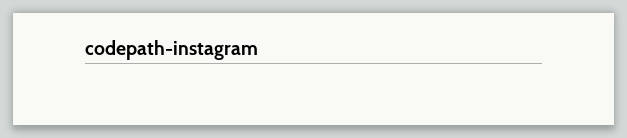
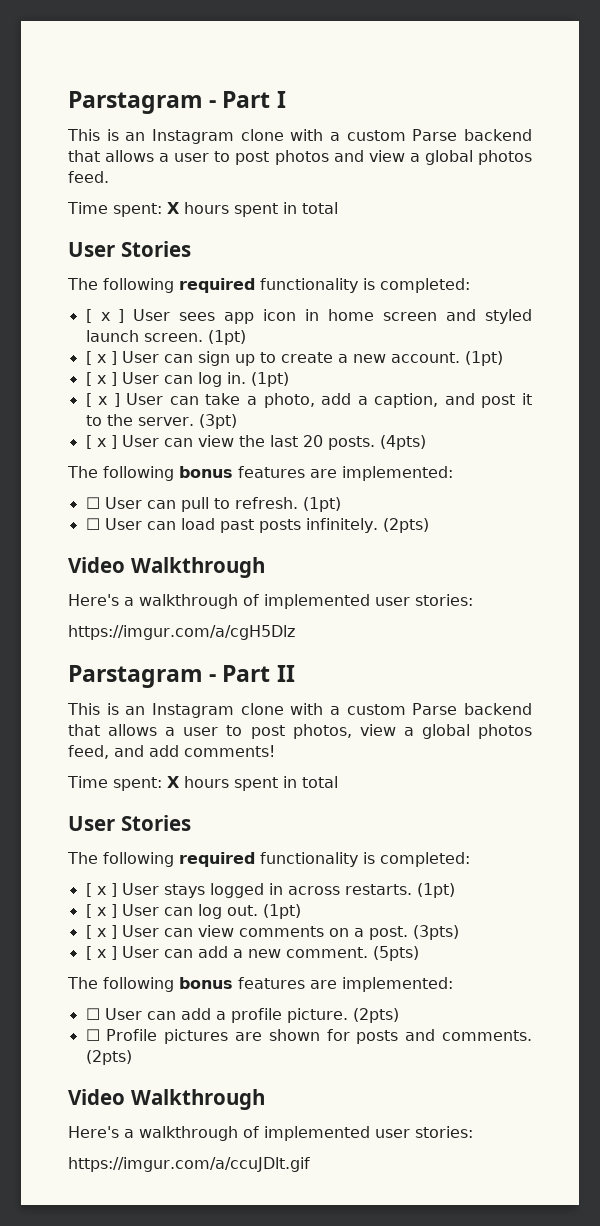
[85,40,258,60] codepath-instagram -> [68,91,286,114] [67,129,532,144] [68,150,532,165] [68,171,109,183] [67,202,338,217] [68,241,191,257] [67,278,470,293] [85,309,532,324] [85,330,246,345] [85,351,503,366] [85,372,289,387] [85,393,532,408] [85,414,237,429] [85,435,426,450] [67,466,453,481] [85,497,341,512] [85,518,429,533] [68,557,265,578] [68,594,473,609] [68,625,295,640] [68,665,295,688] [67,703,532,718] [68,724,532,739] [68,745,275,759] [67,776,338,791] [68,815,191,831] [67,852,470,867] [85,883,455,898] [85,904,301,919] [85,925,459,940] [85,946,419,961] [67,977,453,992] [85,1008,399,1023] [85,1029,532,1044] [85,1050,132,1065] [68,1089,265,1110] [68,1126,473,1141] [68,1157,310,1172] Parstagram - Part I // This is an Instagram clone with a custom Parse backend that allows a user to post photos and view a global photos feed. // Time spent: X hours spent in total // User Stories // The following required functionality is completed: // [ x ] User sees app icon in home screen and styled launch screen. (1pt) // [ x ] User can sign up to create a new account. (1pt) // [ x ] User can log in. (1pt) // [ x ] User can take a photo, add a caption, and post it to the server. (3pt) // [ x ] User can view the last 20 posts. (4pts) // The following bonus features are implemented: // ☐ User can pull to refresh. (1pt) // ☐ User can load past posts infinitely. (2pts) // Video Walkthrough // Here's a walkthrough of implemented user stories: // https://imgur.com/a/cgH5Dlz // Parstagram - Part II // This is an Instagram clone with a custom Parse backend that allows a user to post photos, view a global photos feed, and add comments! // Time spent: X hours spent in total // User Stories // The following required functionality is completed: // [ x ] User stays logged in across restarts. (1pt) // [ x ] User can log out. (1pt) // [ x ] User can view comments on a post. (3pts) // [ x ] User can add a new comment. (5pts) // The following bonus features are implemented: // ☐ User can add a profile picture. (2pts) // ☐ Profile pictures are shown for posts and comments. (2pts) // Video Walkthrough // Here's a walkthrough of implemented user stories: // https://imgur.com/a/ccuJDlt.gif

